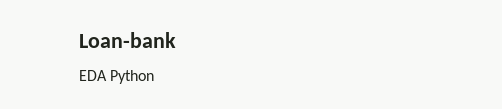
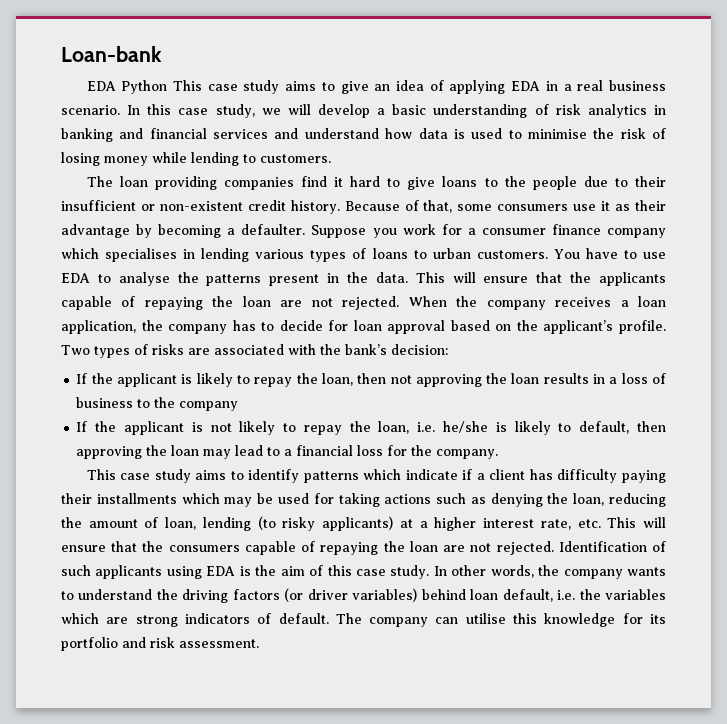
(155, 77) none -> [173,80,666,94] [61,104,666,118] [61,128,666,142] [61,152,331,166] [86,176,666,190] [61,200,666,214] [61,224,666,238] [61,248,666,262] [61,272,666,286] [61,296,666,310] [61,320,667,334] [61,344,448,358] [76,373,667,387] [76,397,239,411] [76,421,667,435] [76,445,499,459] [86,469,666,483] [61,493,666,507] [61,516,666,531] [61,541,666,555] [61,565,666,579] [61,588,666,603] [61,613,666,627] [61,637,259,651] This case study aims to give an idea of applying EDA in a real business scenario. In this case study, we will develop a basic understanding of risk analytics in banking and financial services and understand how data is used to minimise the risk of losing money while lending to customers. // The loan providing companies find it hard to give loans to the people due to their insufficient or non-existent credit history. Because of that, some consumers use it as their advantage by becoming a defaulter. Suppose you work for a consumer finance company which specialises in lending various types of loans to urban customers. You have to use EDA to analyse the patterns present in the data. This will ensure that the applicants capable of repaying the loan are not rejected. When the company receives a loan application, the company has to decide for loan approval based on the applicant’s profile. Two types of risks are associated with the bank’s decision: // If the applicant is likely to repay the loan, then not approving the loan results in a loss of business to the company // If the applicant is not likely to repay the loan, i.e. he/she is likely to default, then approving the loan may lead to a financial loss for the company. // This case study aims to identify patterns which indicate if a client has difficulty paying their installments which may be used for taking actions such as denying the loan, reducing the amount of loan, lending (to risky applicants) at a higher interest rate, etc. This will ensure that the consumers capable of repaying the loan are not rejected. Identification of such applicants using EDA is the aim of this case study. In other words, the company wants to understand the driving factors (or driver variables) behind loan default, i.e. the variables which are strong indicators of default. The company can utilise this knowledge for its portfolio and risk assessment.

